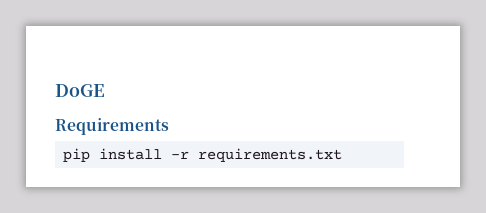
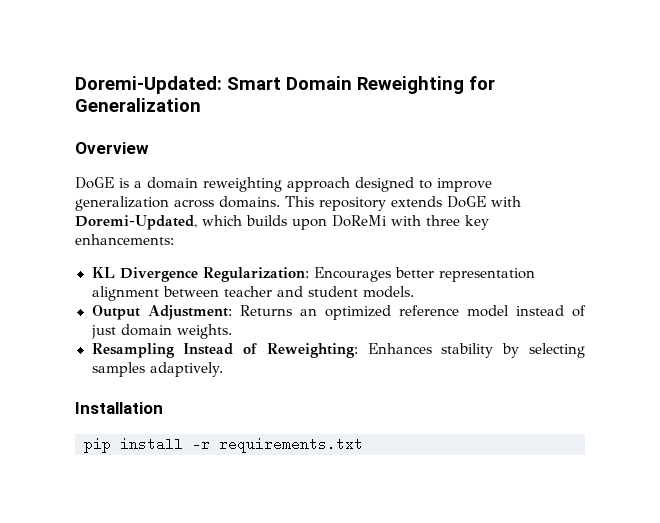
[55,84,105,97] [55,118,169,135] DoGE // Requirements -> [75,76,495,94] [75,98,201,112] [75,142,149,154] [75,177,492,192] [75,196,521,211] [75,215,489,230] [75,234,174,245] [91,267,535,282] [91,286,414,301] [91,305,586,320] [90,324,232,339] [91,343,585,358] [91,362,224,377] [75,402,163,414] Doremi-Updated: Smart Domain Reweighting for Generalization // Overview // DoGE is a domain reweighting approach designed to improve generalization across domains. This repository extends DoGE with Doremi-Updated, which builds upon DoReMi with three key enhancements: // KL Divergence Regularization: Encourages better representation alignment between teacher and student models. // Output Adjustment: Returns an optimized reference model instead of just domain weights. // Resampling Instead of Reweighting: Enhances stability by selecting samples adaptively. // Installation

